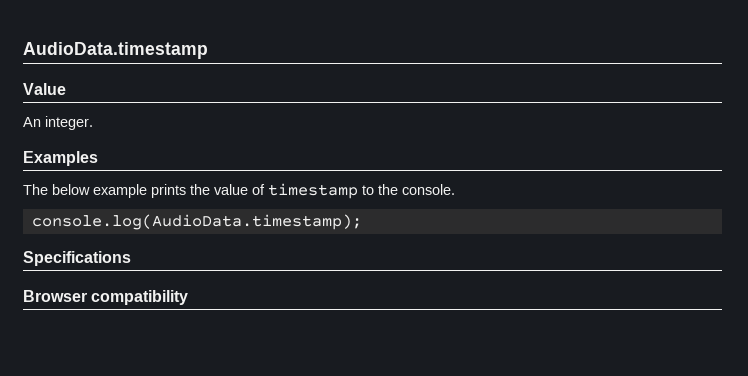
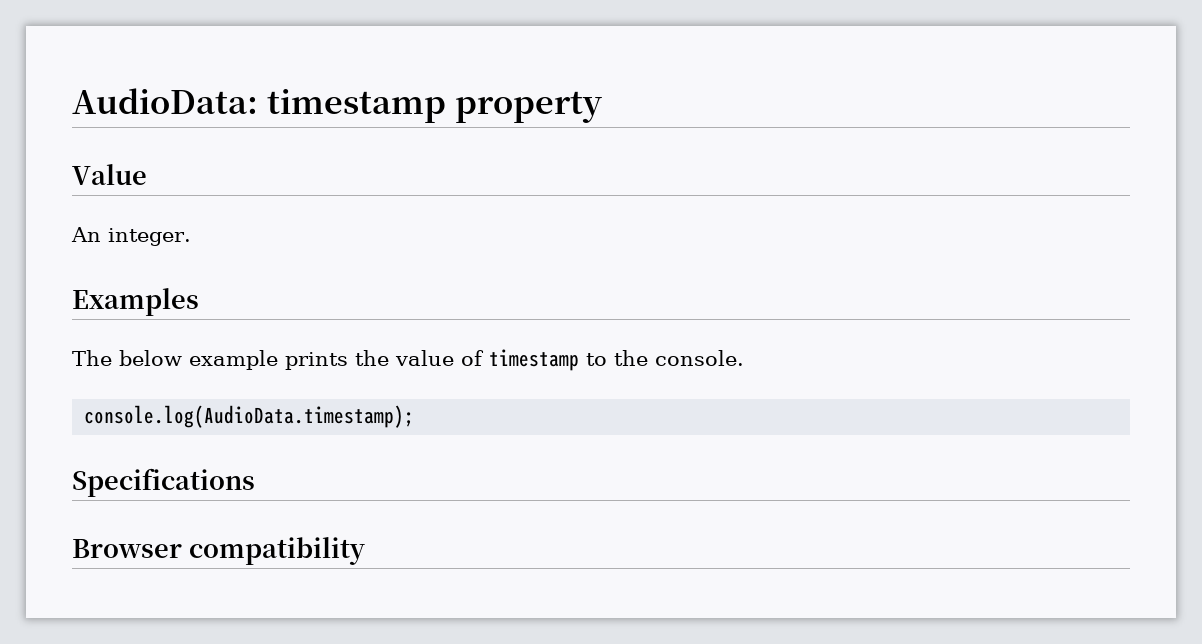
[23,42,208,59] AudioData.timestamp -> [72,88,602,123] AudioData: timestamp property

